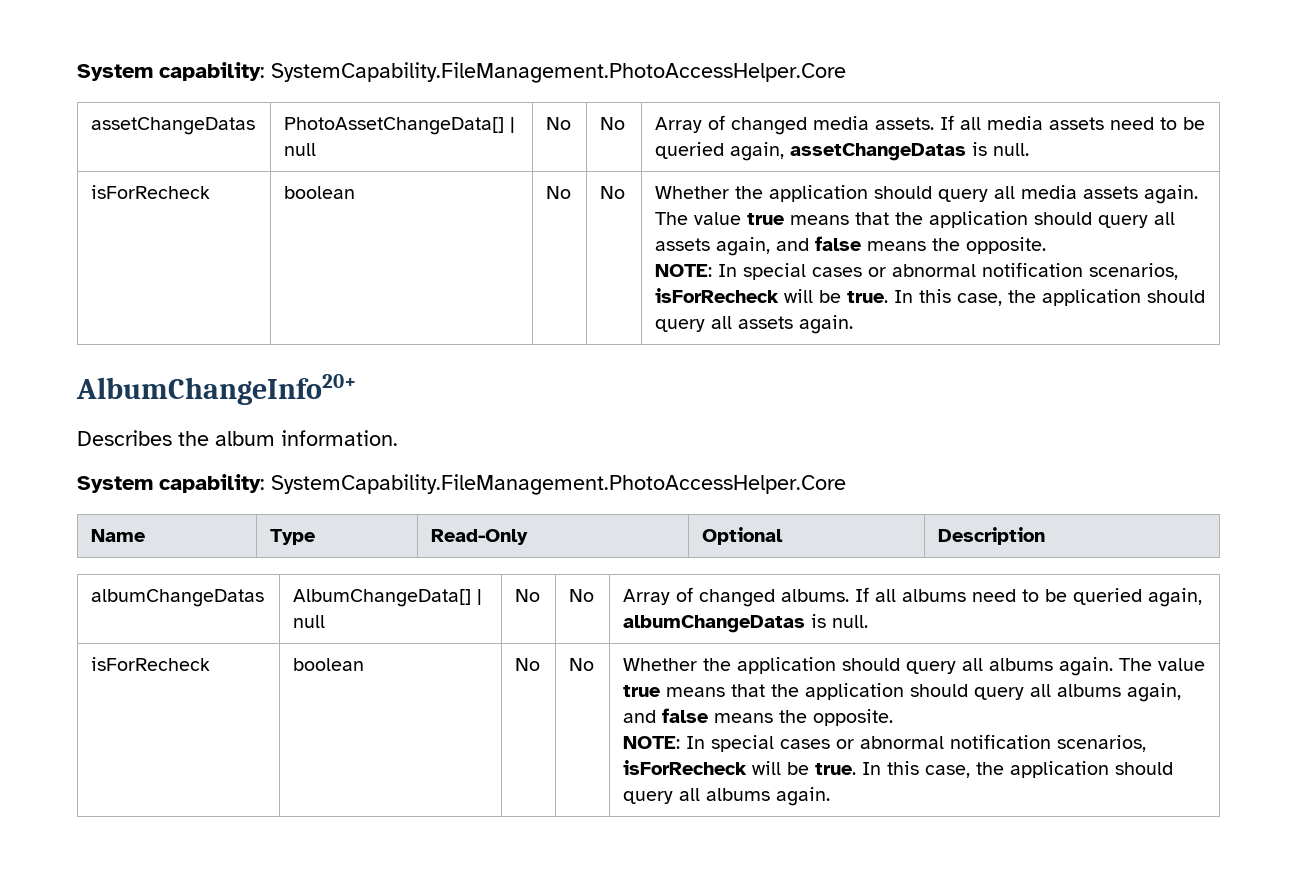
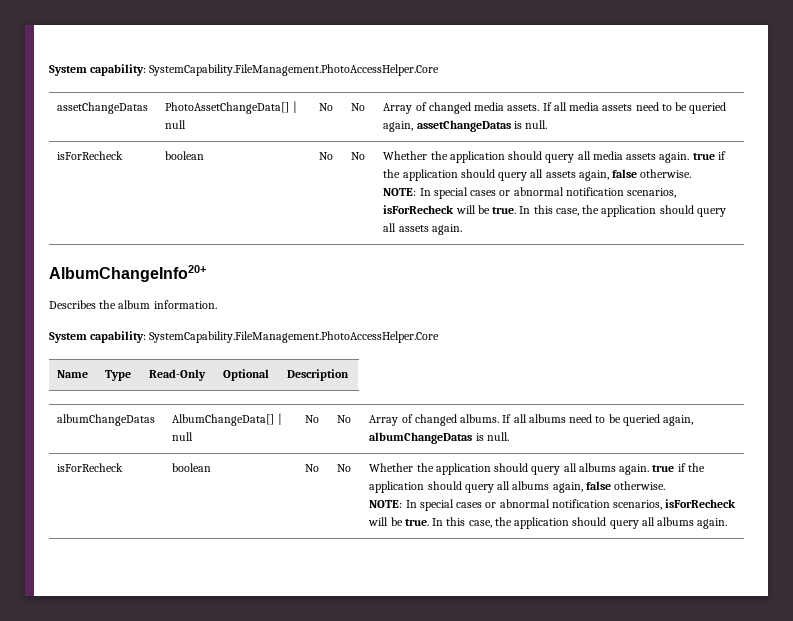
[655,212,890,225] The value true means that -> [692,151,726,160] true if
[776,236,1047,254] and false means the opposite. -> [612,169,692,178] false otherwise.
[1119,658,1206,671] [623,684,766,697] The value true means that -> [652,463,686,472] true if
[623,708,894,726] and false means the opposite. -> [585,481,666,490] false otherwise.

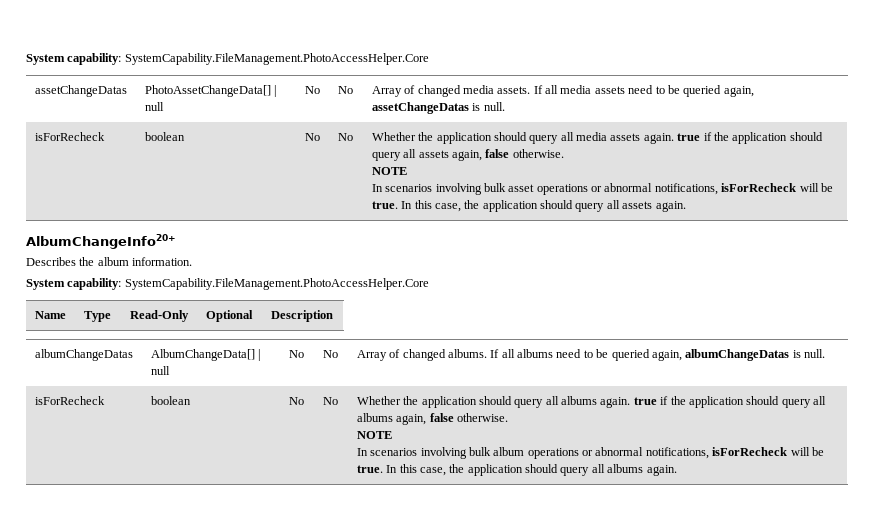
[383,187,677,199] NOTE: In special cases or abnormal notification scenarios, -> [371,167,407,175] [371,183,718,195] NOTE // In scenarios involving bulk asset operations or abnormal notifications,
[369,499,663,511] NOTE: In special cases or abnormal notification scenarios, -> [356,431,392,439] [356,447,709,459] NOTE // In scenarios involving bulk album operations or abnormal notifications,

